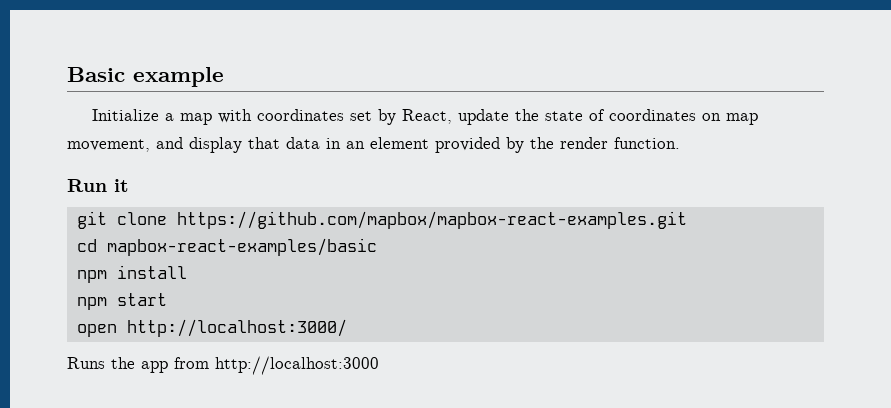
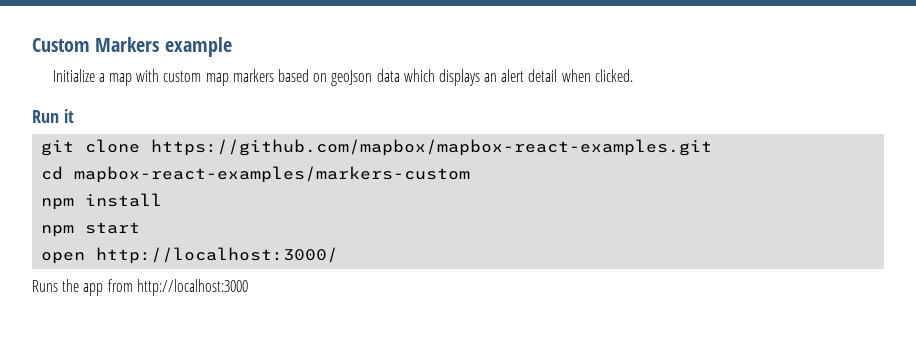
[67,67,125,82] Basic -> [32,37,160,52] Custom Markers
[256,109,758,125] [67,137,680,153] coordinates set by React, update the state of coordinates on map movement, and display that data in an element provided by the render function. -> [163,69,633,86] custom map markers based on geoJson data which displays an alert detail when clicked.
[106,238,377,256] mapbox-react-examples/basic -> [74,166,471,183] mapbox-react-examples/markers-custom

